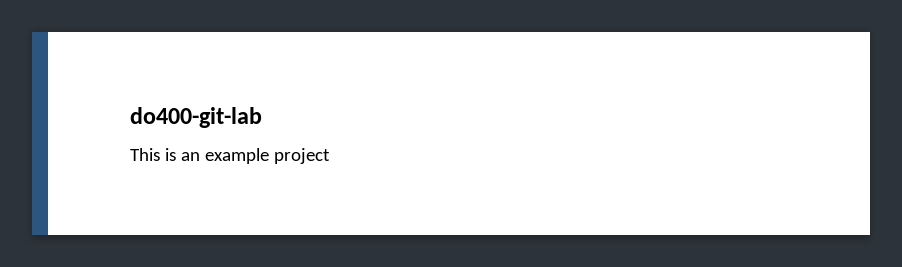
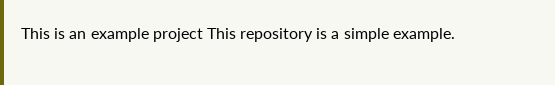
[130,107,262,128] do400-git-lab // -> (21, 33) none
(330, 156) none -> [206,28,455,42] This repository is a simple example.

